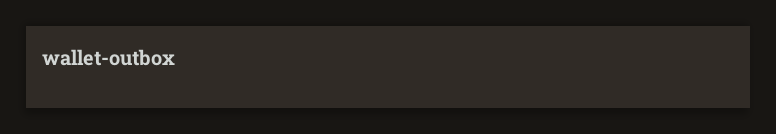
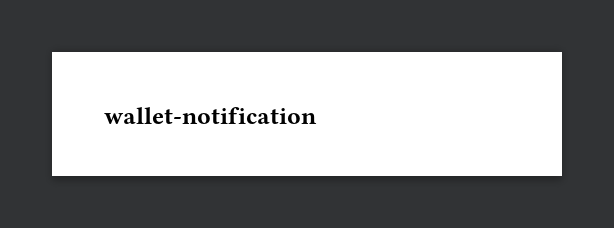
[42,49,175,66] wallet-outbox -> [104,107,317,124] wallet-notification

